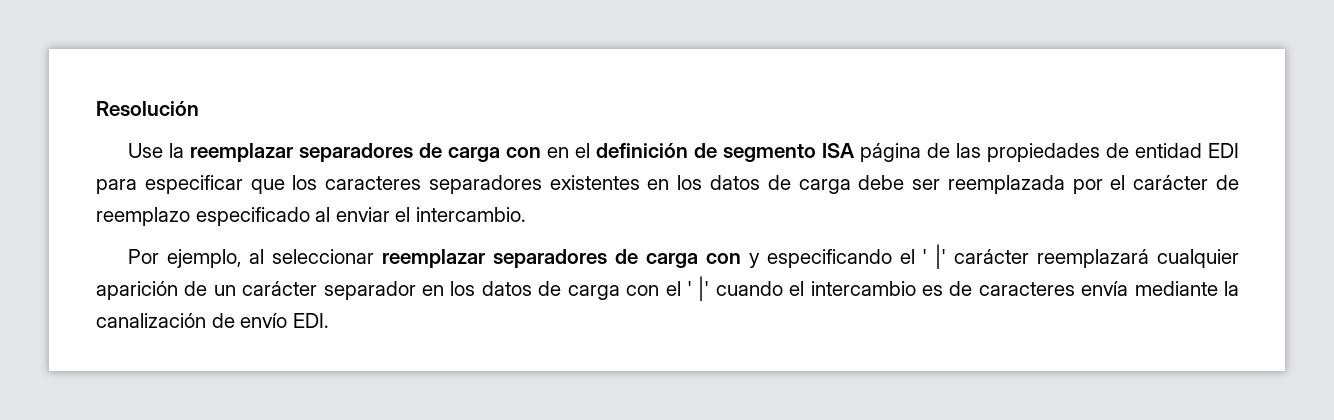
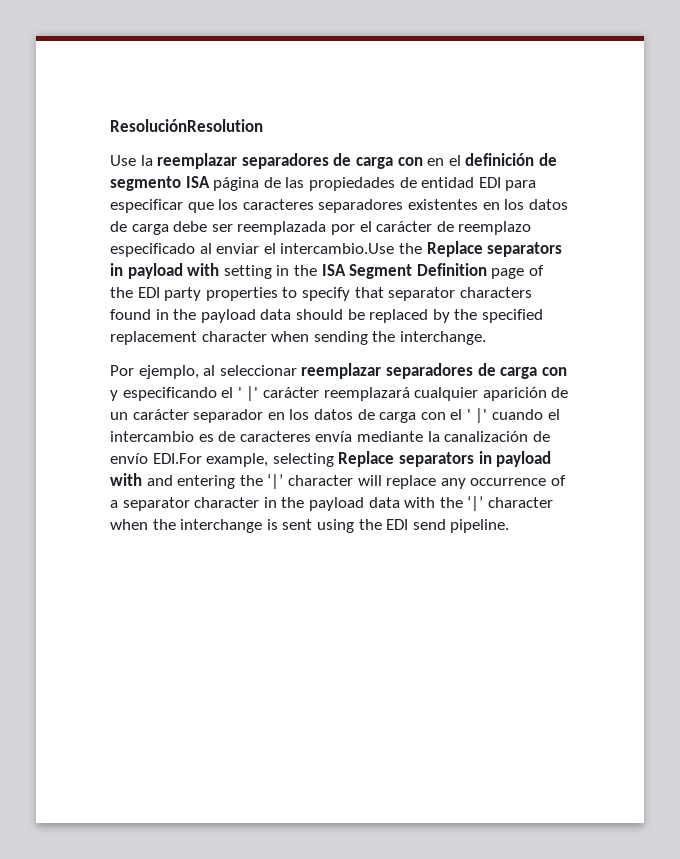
[96,101,199,116] Resolución -> [110,119,263,132] ResoluciónResolution
[415,207,526,222] intercambio. -> [280,241,563,257] [110,263,544,279] [110,287,532,301] [110,309,543,323] [110,331,486,345] intercambio.Use the Replace separators in payload with setting in the ISA Segment Definition page of the EDI party properties to specify that separator characters found in the payload data should be replaced by the specified replacement character when sending the interchange.
[292,313,329,328] EDI. -> [152,451,552,467] [110,473,566,489] [110,495,553,511] [110,519,510,533] EDI.For example, selecting Replace separators in payload with and entering the ‘|’ character will replace any occurrence of a separator character in the payload data with the ‘|’ character when the interchange is sent using the EDI send pipeline.

